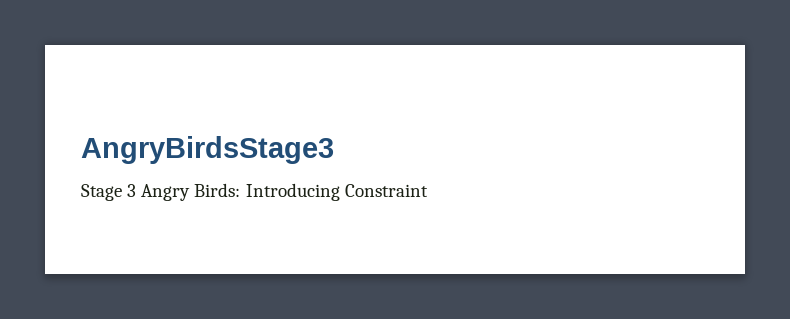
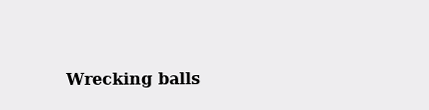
[81,136,334,164] [81,183,428,201] AngryBirdsStage3 // Stage 3 Angry Birds: Introducing Constraint -> [65,72,201,89] Wrecking balls

